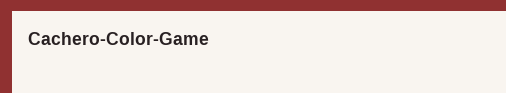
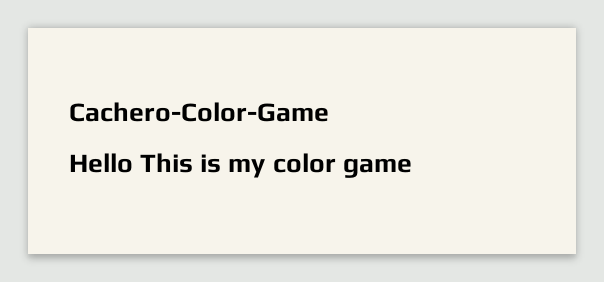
(209, 38) none -> [69,153,412,178] // Hello This is my color game

